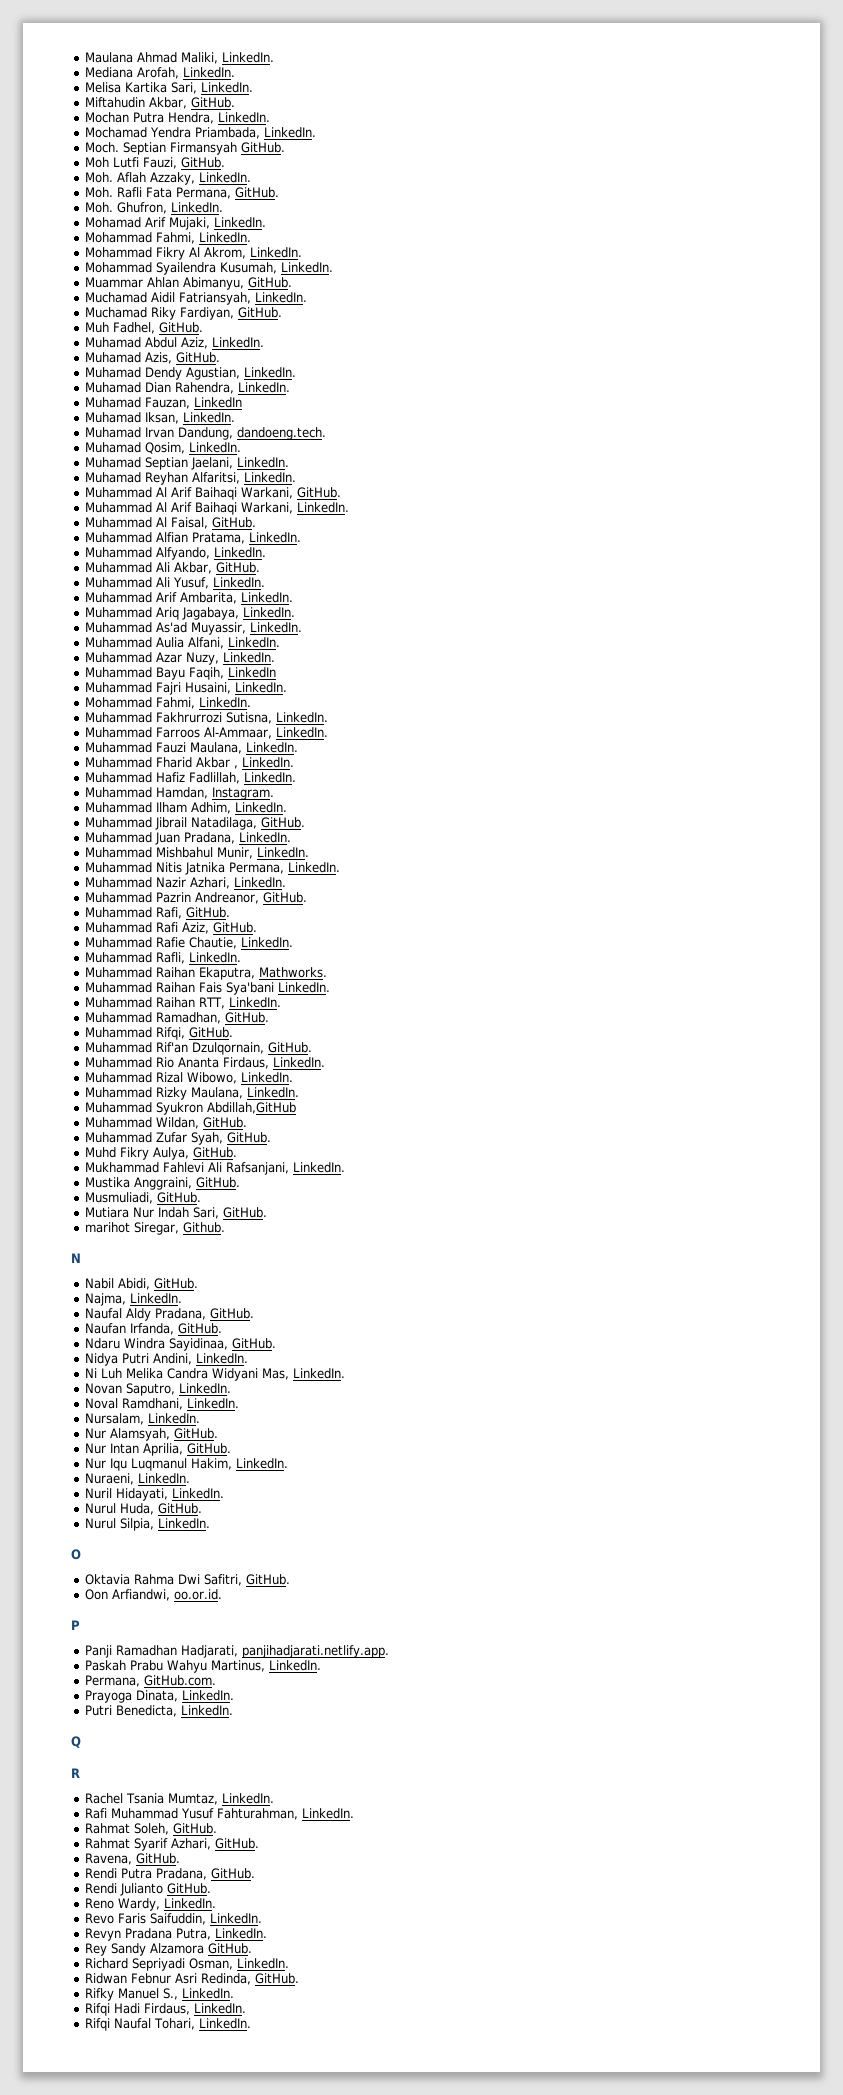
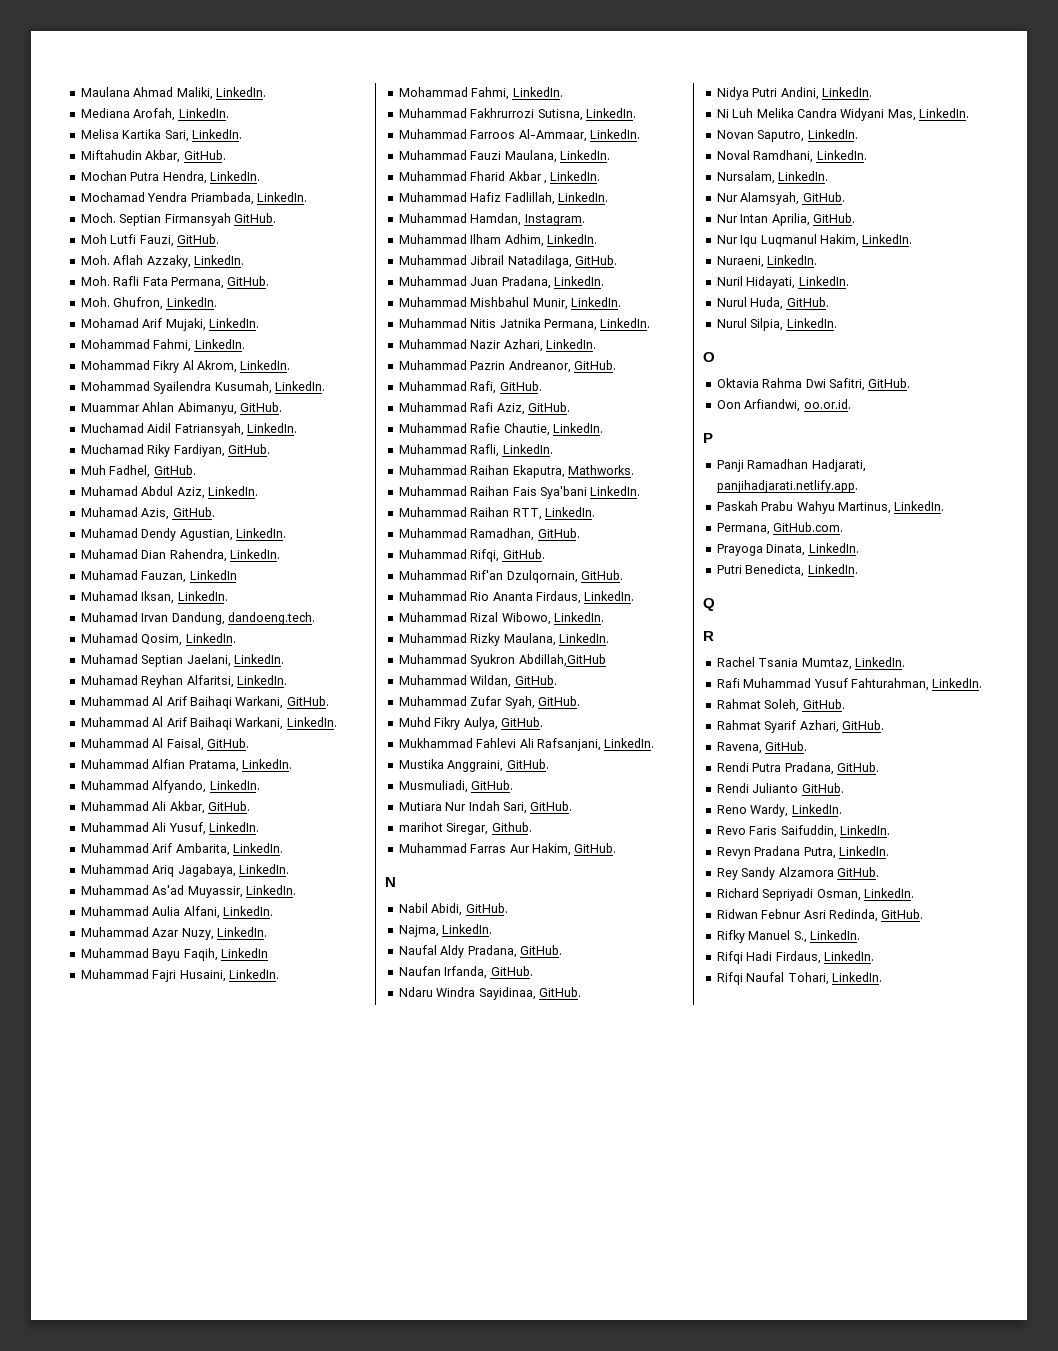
(225, 1227) none -> [398,843,617,856] // Muhammad Farras Aur Hakim, GitHub.

